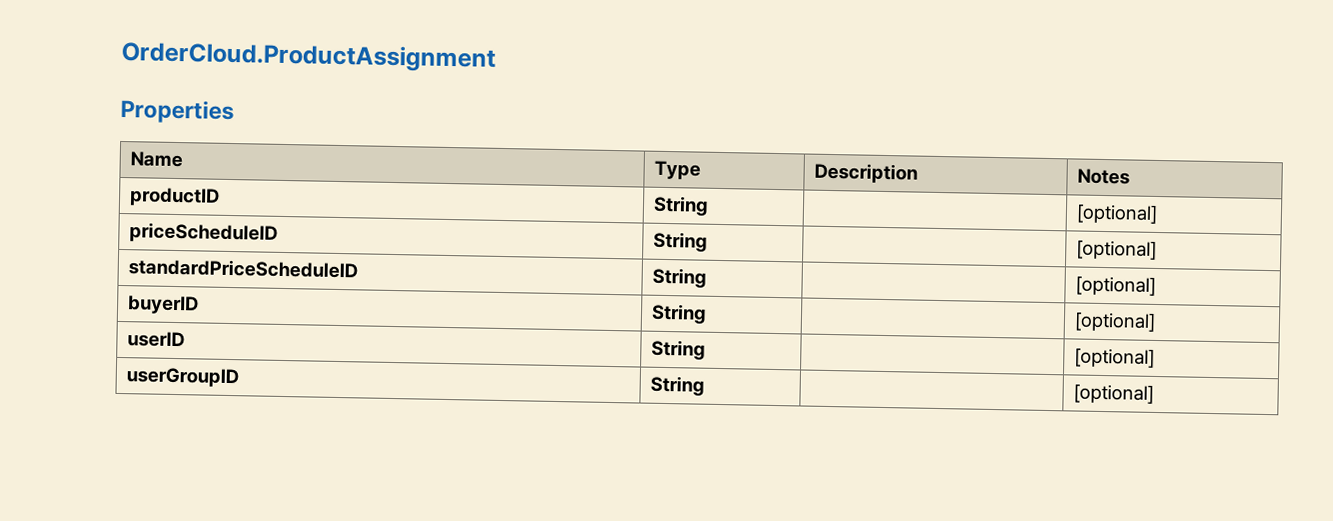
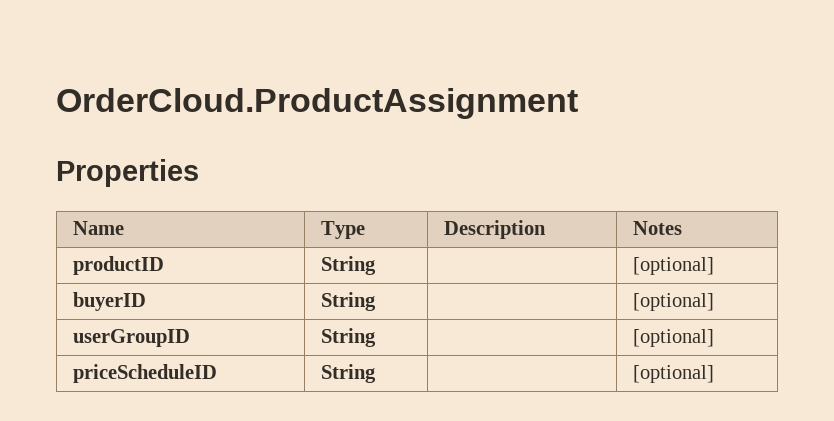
[129,222,279,244] [653,231,709,252] [1076,240,1158,260] [128,258,359,279] [652,267,708,288] [1075,276,1157,296] // priceScheduleID | String | | [optional] // standardPriceScheduleID | String | | [optional] -> (714, 266) none
[127,331,186,348] [651,339,707,360] [1074,348,1156,368] // userID | String | | [optional] -> (714, 302) none
(1155, 394) none -> [72,364,217,383] [320,364,376,383] [632,365,714,383] // priceScheduleID | String | | [optional]

